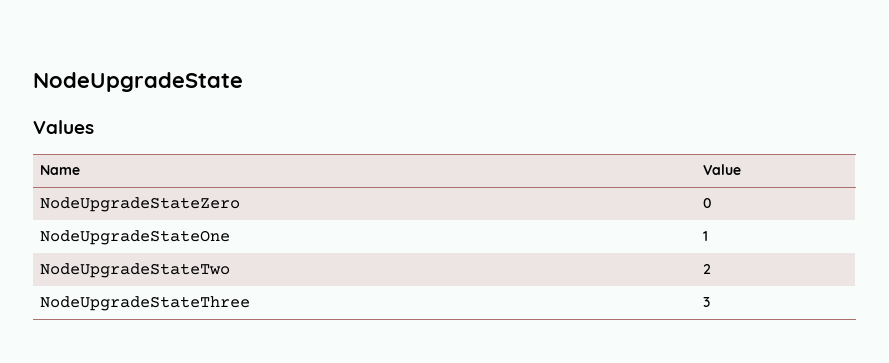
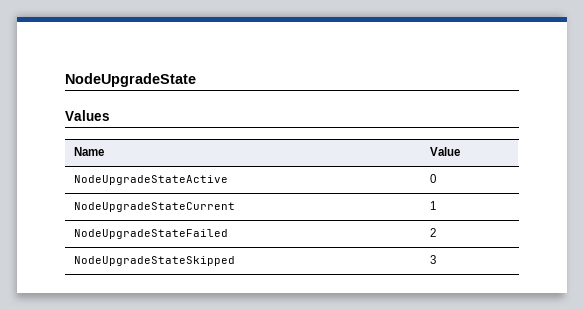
[40,197,241,212] NodeUpgradeStateZero -> [74,175,229,185] NodeUpgradeStateActive
[40,230,231,245] NodeUpgradeStateOne -> [74,202,236,212] NodeUpgradeStateCurrent
[40,263,231,278] NodeUpgradeStateTwo -> [74,229,229,239] NodeUpgradeStateFailed
[40,296,251,311] NodeUpgradeStateThree -> [74,256,236,266] NodeUpgradeStateSkipped

